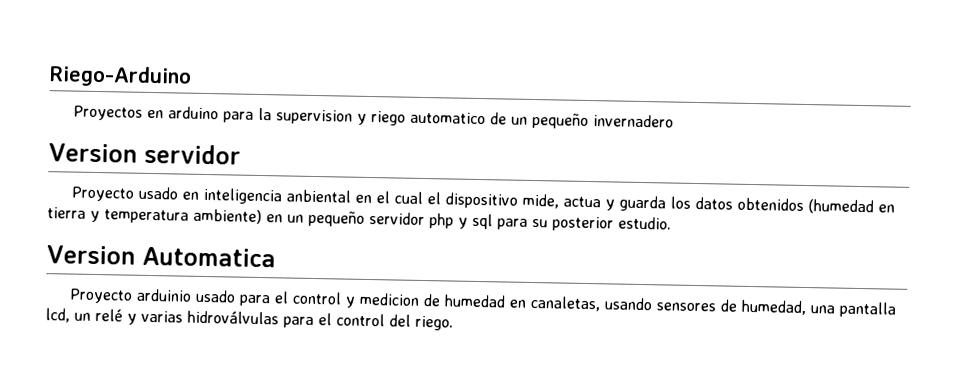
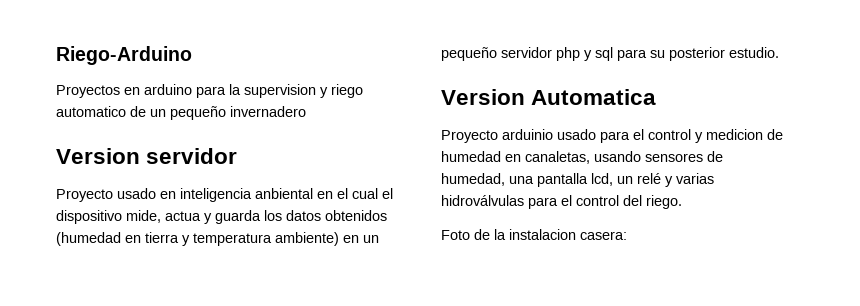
(453, 323) none -> [441,229,627,240] // Foto de la instalacion casera:

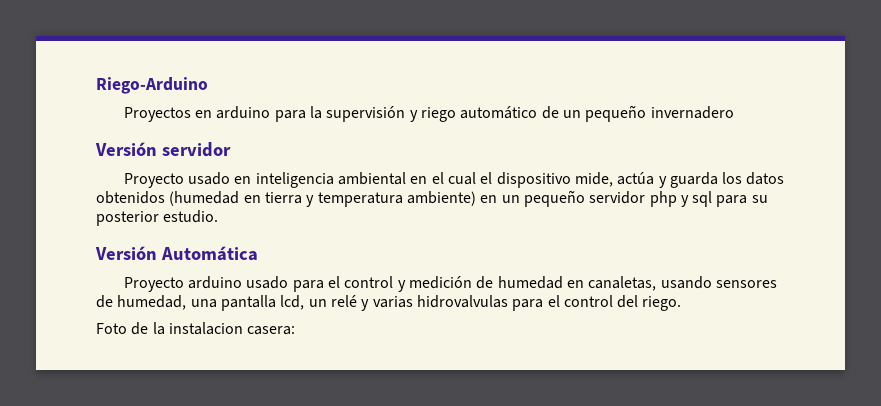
[244,84,316,98] supervision -> [326,106,406,122] supervisión
[56,106,126,117] automatico -> [460,106,538,119] automático
[56,148,140,164] Version -> [95,142,157,156] Versión
[255,188,313,199] anbiental -> [337,172,406,185] ambiental
[165,211,201,221] actua -> [617,172,655,185] actúa
[441,89,657,105] [441,129,553,143] Version Automatica // Proyecto arduinio -> [95,246,258,261] [123,276,242,292] Versión Automática // Proyecto arduino
[706,129,763,140] medicion -> [408,276,472,289] medición
[441,195,524,206] hidroválvulas -> [416,295,508,308] hidrovalvulas

